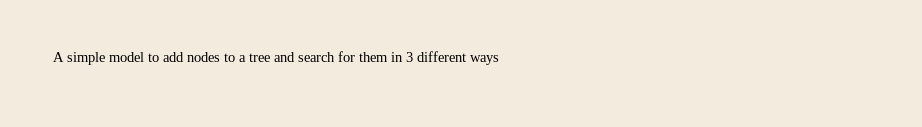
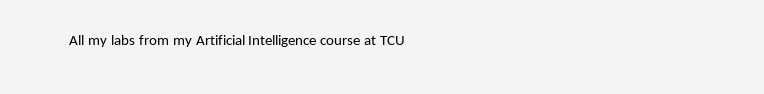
[53,51,499,65] A simple model to add nodes to a tree and search for them in 3 different ways -> [69,35,406,47] All my labs from my Artificial Intelligence course at TCU

